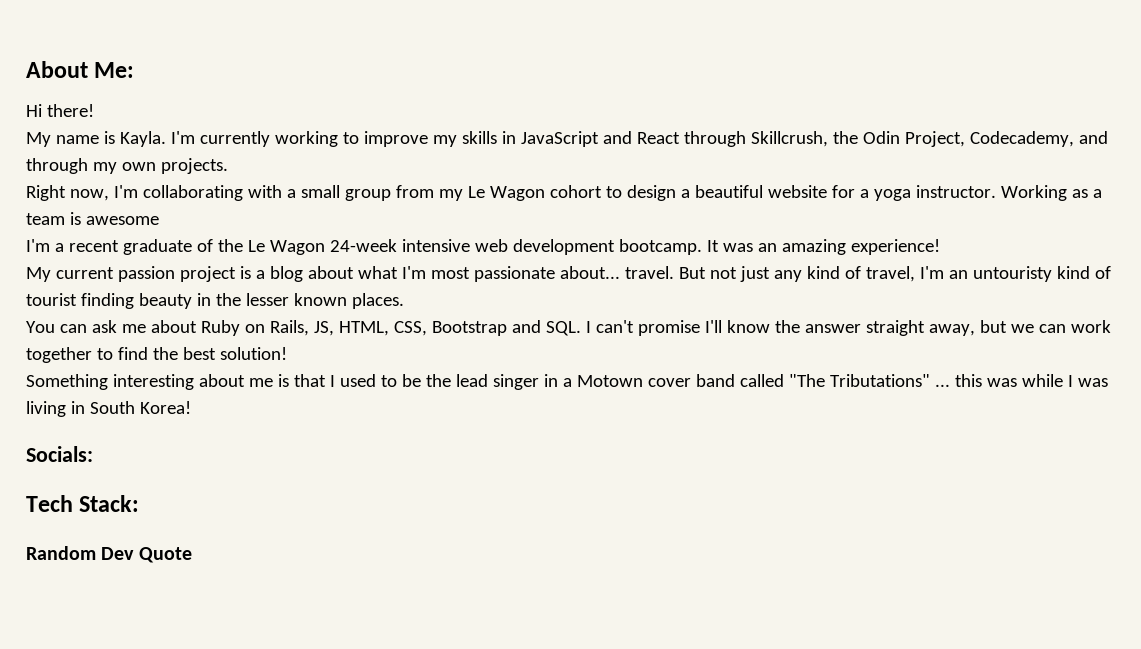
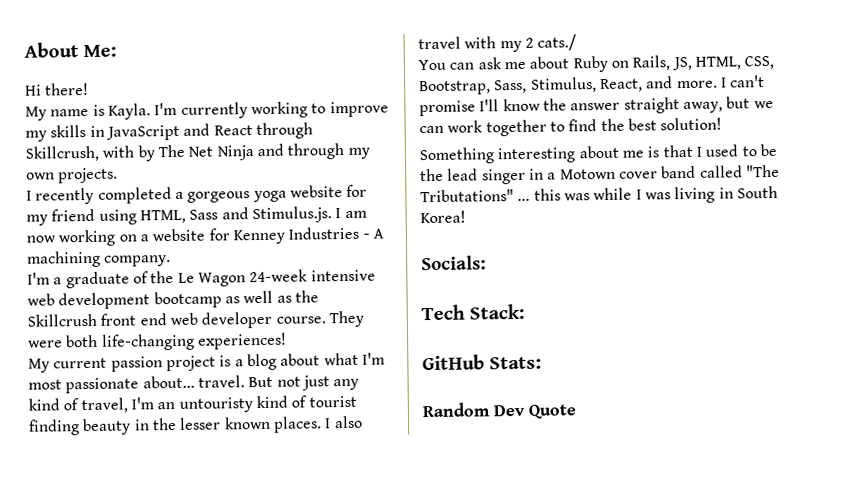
[832,131,1074,147] the Odin Project, Codecademy, -> [102,144,254,162] with by The Net Ninja
[26,185,1102,201] [26,212,159,225] Right now, I'm collaborating with a small group from my Le Wagon cohort to design a beautiful website for a yoga instructor. Working as a team is awesome -> [26,184,368,205] [26,206,367,226] [26,226,384,247] [27,250,172,268] I recently completed a gorgeous yoga website for my friend using HTML, Sass and Stimulus.js. I am now working on a website for Kenney Industries - A machining company.
[68,240,119,252] recent -> (63, 281) none
[618,239,940,255] bootcamp. It was an amazing experience! -> [153,290,319,309] [27,310,364,329] [28,332,287,351] bootcamp as well as the Skillcrush front end web developer course. They were both life-changing experiences!
(404, 301) none -> [325,415,363,429] [418,34,578,53] I also travel with my 2 cats./
[431,320,581,336] Bootstrap and SQL. -> [419,76,718,96] Bootstrap, Sass, Stimulus, React, and more.
(140, 503) none -> [422,354,543,371] // GitHub Stats:

